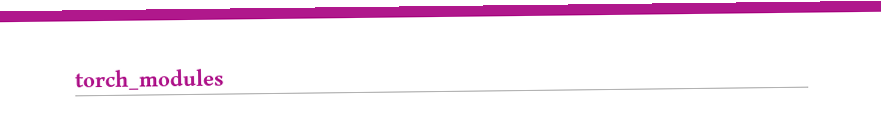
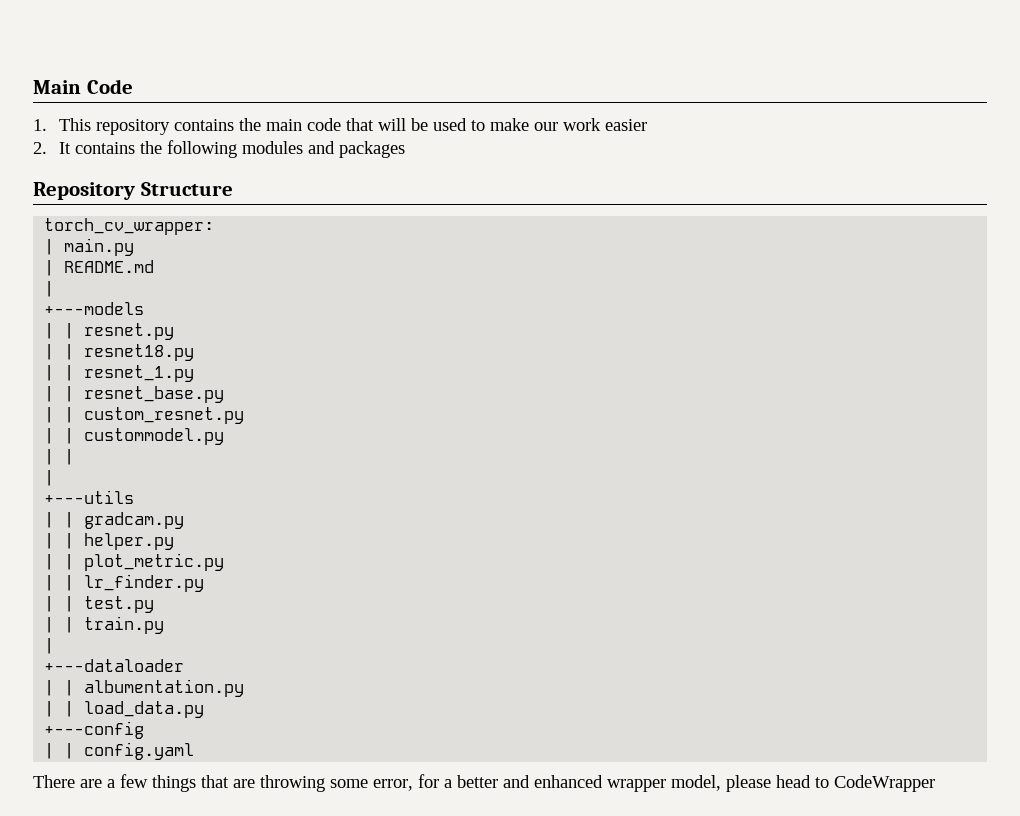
[74,68,224,91] torch_modules -> [33,79,133,94] [33,118,648,135] [33,140,406,158] [33,182,233,200] [44,218,215,235] [44,238,135,256] [44,260,155,276] [44,281,55,297] [44,302,145,315] [44,323,175,340] [44,344,195,361] [44,365,195,382] [44,386,225,403] [44,407,245,424] [44,428,225,445] [44,449,75,465] [44,470,55,486] [44,490,135,504] [44,512,185,529] [44,533,175,550] [44,553,225,571] [44,574,205,592] [44,596,155,613] [44,616,165,634] [44,638,55,654] [44,659,185,672] [44,679,245,697] [44,701,205,718] [44,721,145,739] [44,742,195,760] [33,774,935,792] Main Code // 1. This repository contains the main code that will be used to make our work easier // 2. It contains the following modules and packages // Repository Structure // torch_cv_wrapper: // | main.py // | README.md // | // +---models // | | resnet.py // | | resnet18.py // | | resnet_1.py // | | resnet_base.py // | | custom_resnet.py // | | custommodel.py // | | // | // +---utils // | | gradcam.py // | | helper.py // | | plot_metric.py // | | lr_finder.py // | | test.py // | | train.py // | // +---dataloader // | | albumentation.py // | | load_data.py // +---config // | | config.yaml // There are a few things that are throwing some error, for a better and enhanced wrapper model, please head to CodeWrapper

